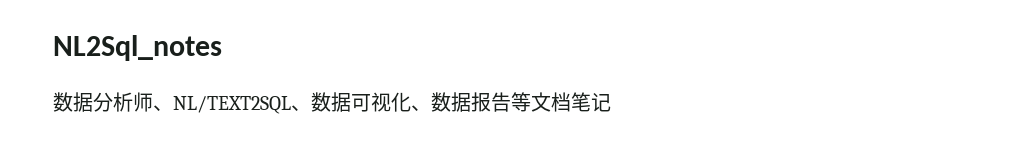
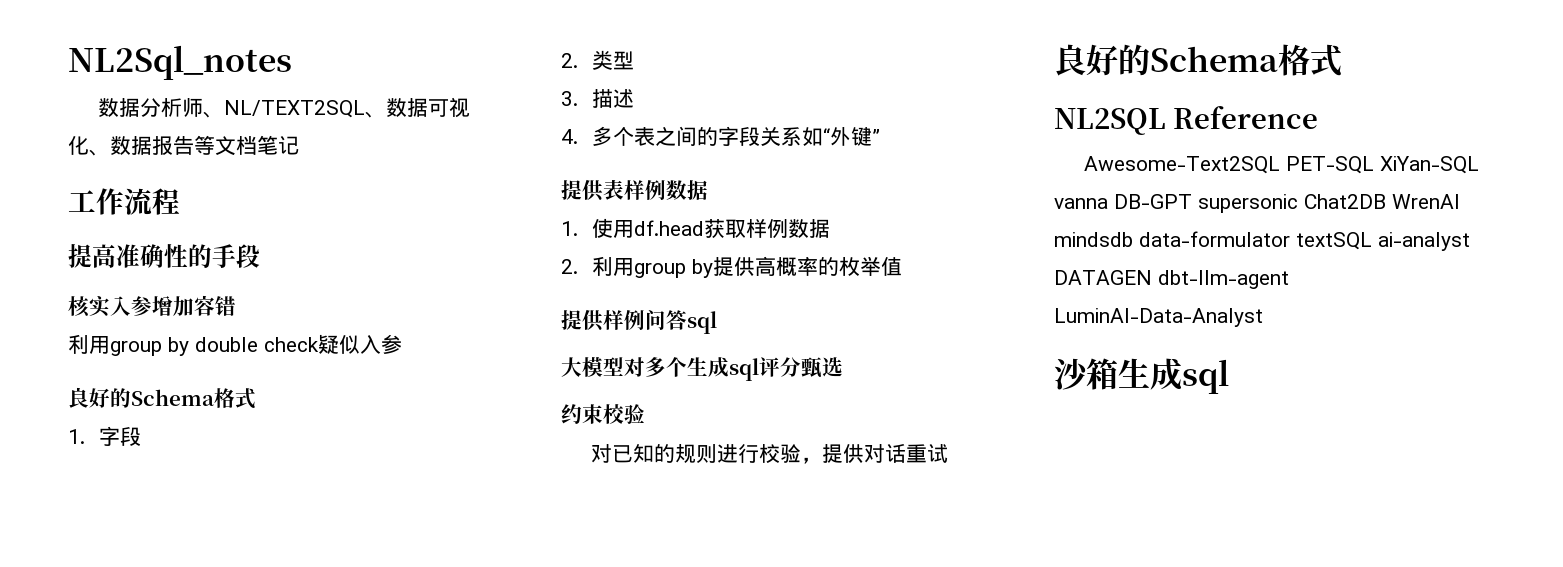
(611, 102) none -> [68,188,180,215] [68,244,260,268] [68,295,236,317] [68,334,402,356] [68,387,256,409] [68,426,141,446] [561,50,634,70] [561,89,634,108] [561,126,880,146] [561,179,708,202] [561,218,830,239] [561,256,902,278] [561,309,717,334] [561,357,843,381] [561,404,645,424] [591,444,949,464] [1054,44,1342,77] [1054,106,1319,135] [1084,156,1480,174] [1054,194,1460,213] [1054,231,1470,251] [1054,270,1289,289] [1054,308,1263,327] [1054,358,1229,394] // 工作流程 // 提高准确性的手段 // 核实入参增加容错 // 利用group by double check疑似入参 // 良好的Schema格式 // 1.字段 // 2.类型 // 3.描述 // 4.多个表之间的字段关系如“外键” // 提供表样例数据 // 1.使用df.head获取样例数据 // 2.利用group by提供高概率的枚举值 // 提供样例问答sql // 大模型对多个生成sql评分甄选 // 约束校验 // 对已知的规则进行校验，提供对话重试 // 良好的Schema格式 // NL2SQL Reference // Awesome-Text2SQL PET-SQL XiYan-SQL vanna DB-GPT supersonic Chat2DB WrenAI mindsdb data-formulator textSQL ai-analyst DATAGEN dbt-llm-agent LuminAI-Data-Analyst // 沙箱生成sql

